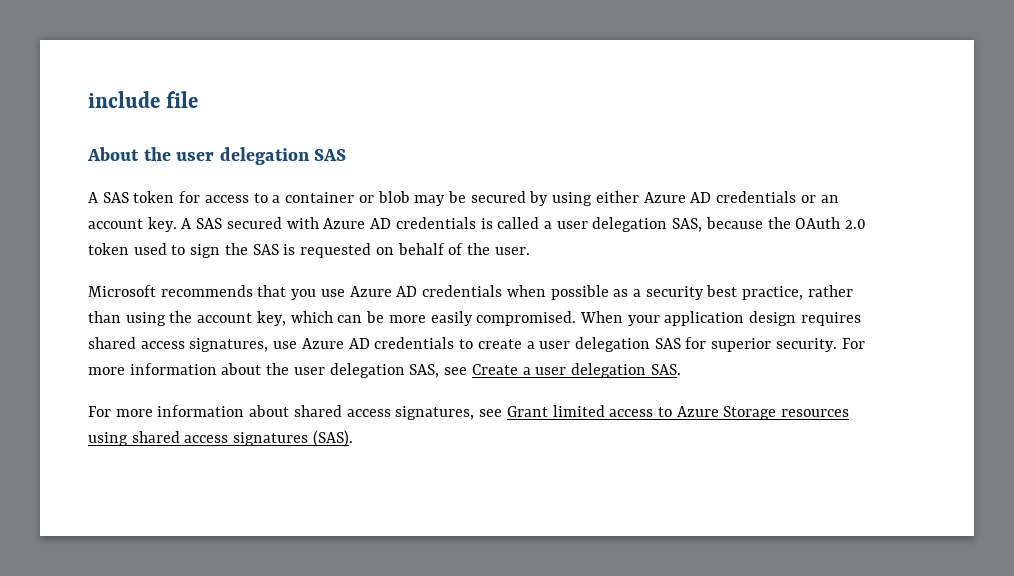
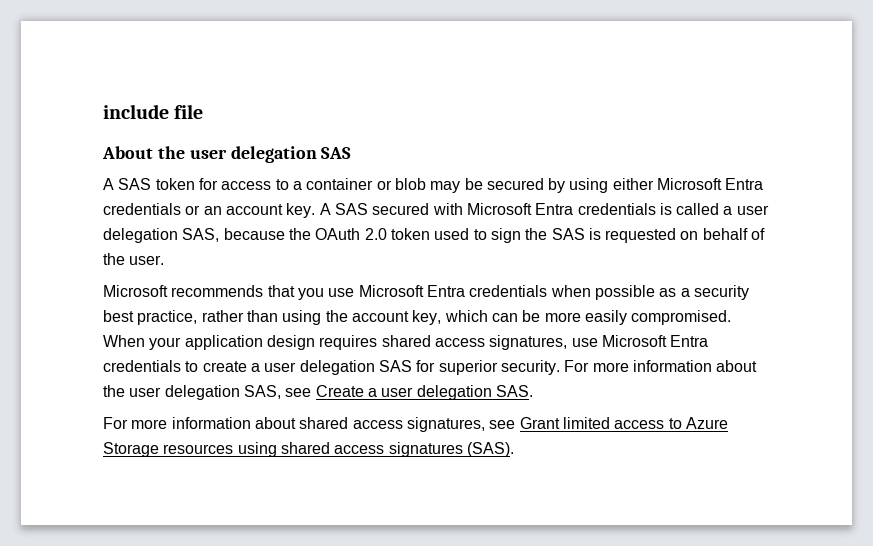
[643,192,712,203] Azure AD -> [657,178,764,190] Microsoft Entra
[323,218,392,229] Azure AD -> [466,203,574,215] Microsoft Entra
[349,286,418,297] Azure AD -> [358,285,465,297] Microsoft Entra
[301,338,370,349] Azure AD -> [601,335,709,347] Microsoft Entra

